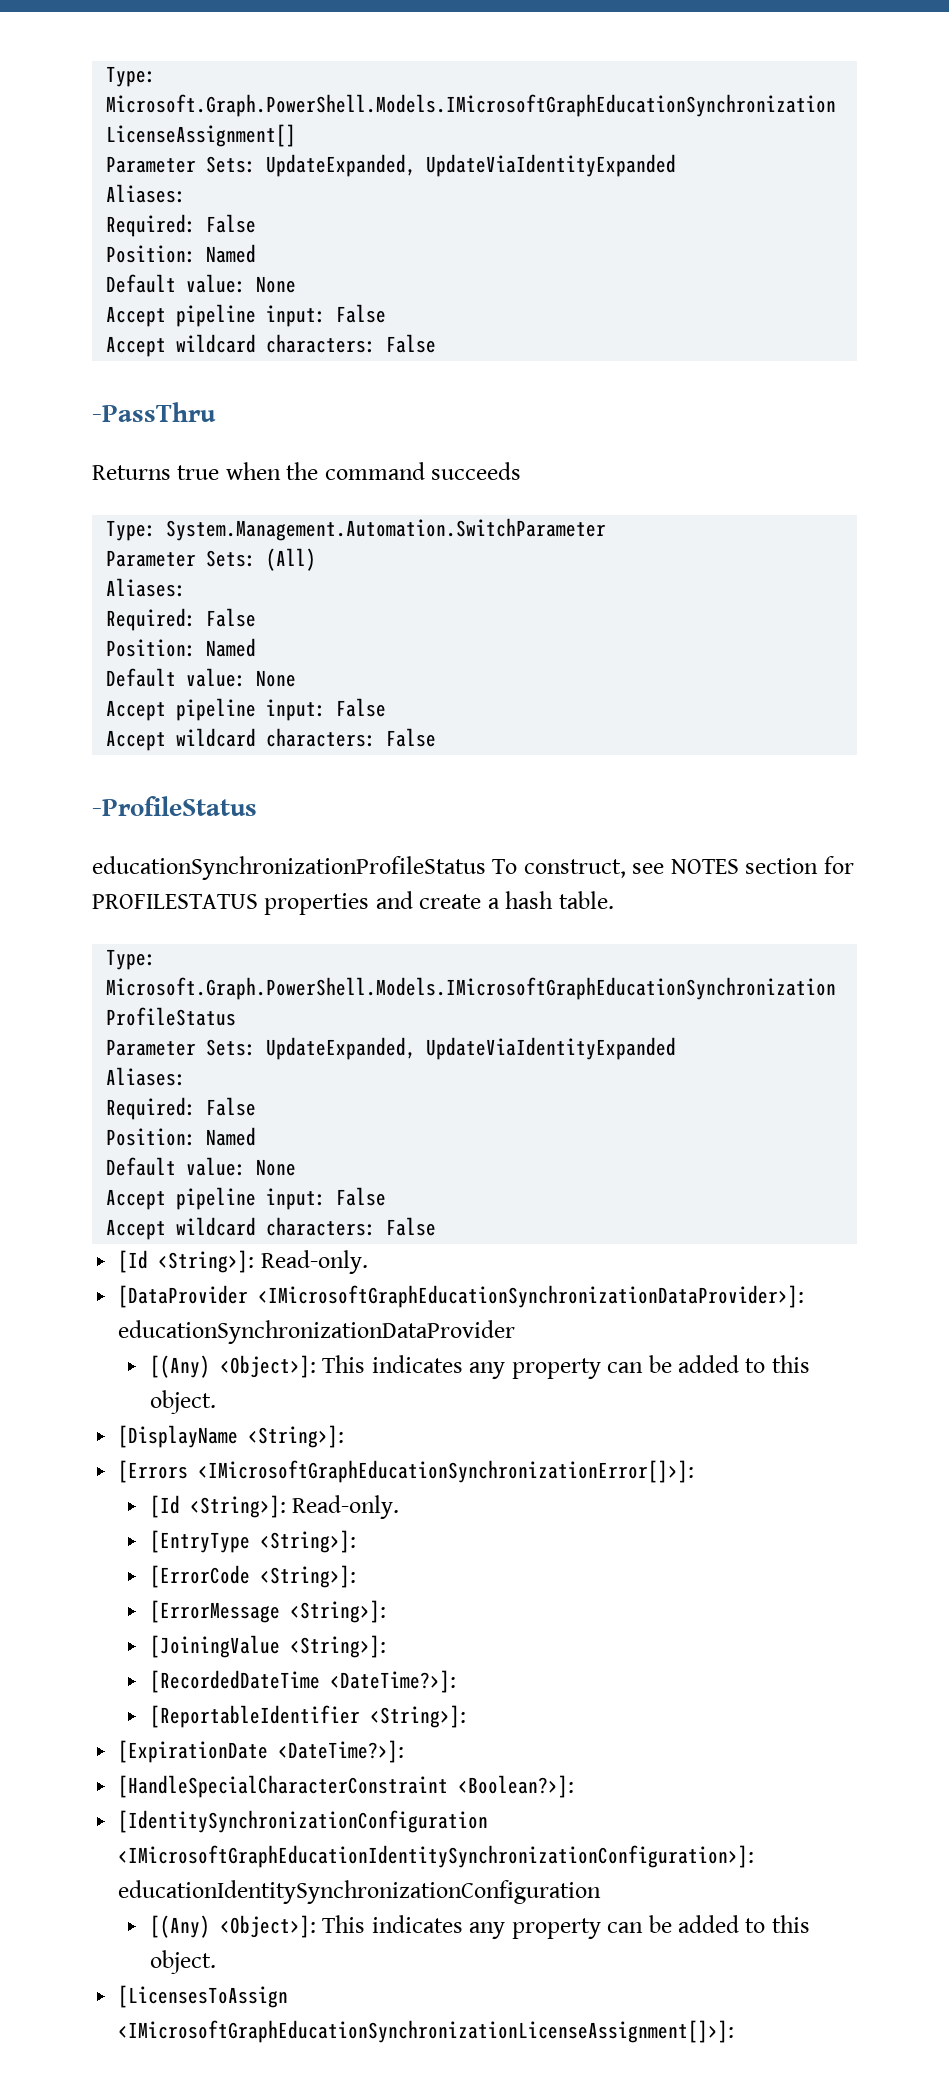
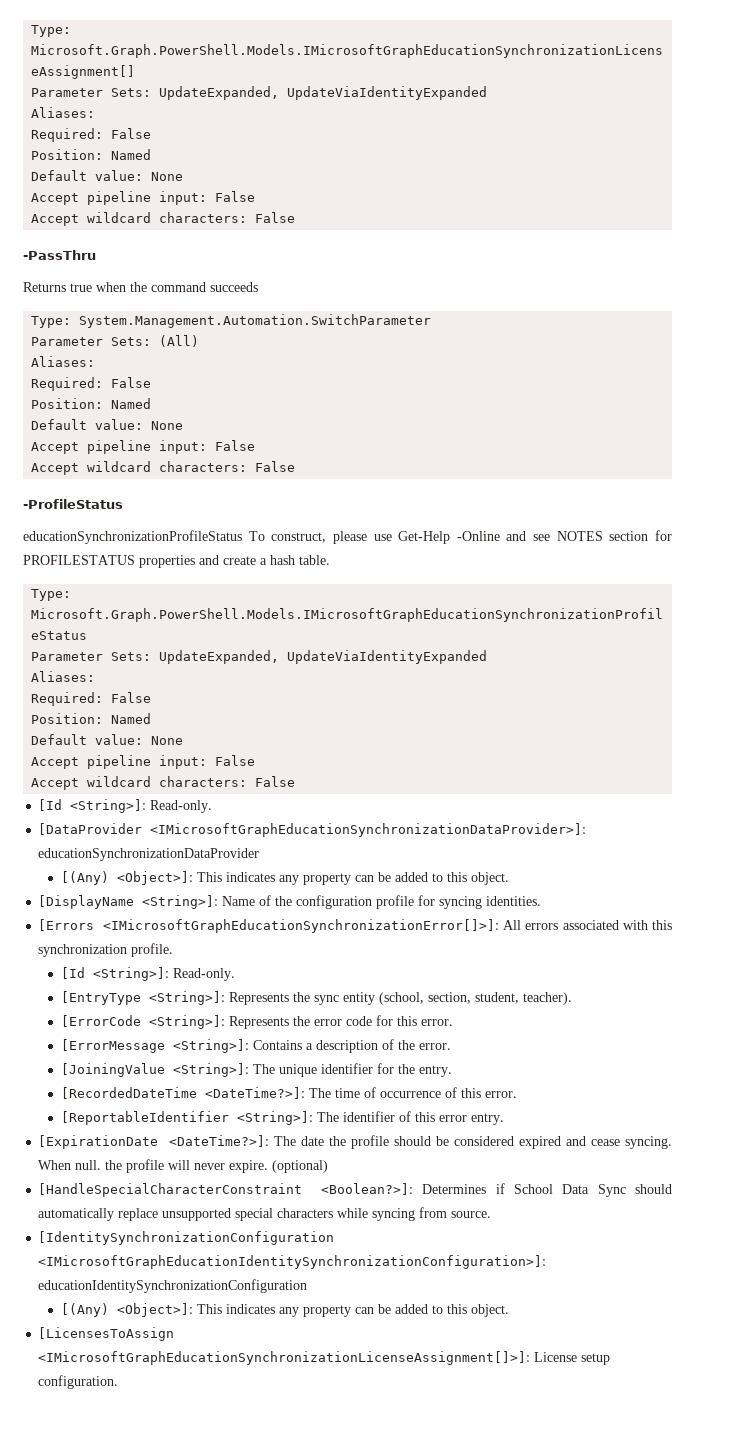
(626, 868) none -> [332,531,527,544] please use Get-Help -Online and
[118,1460,695,1483] // [Errors <IMicrosoftGraphEducationSynchronizationError[]>]: -> [222,895,542,909] [38,919,672,933] [38,943,174,957] Name of the configuration profile for syncing identities. // [Errors <IMicrosoftGraphEducationSynchronizationError[]>]: All errors associated with this synchronization profile.
[149,1565,356,1588] [149,1600,386,1623] [149,1635,386,1658] [149,1670,456,1693] [149,1705,466,1728] [118,1740,405,1763] [118,1775,575,1798] // [ErrorCode <String>]: // [ErrorMessage <String>]: // [JoiningValue <String>]: // [RecordedDateTime <DateTime?>]: // [ReportableIdentifier <String>]: // [ExpirationDate <DateTime?>]: // [HandleSpecialCharacterConstraint <Boolean?>]: -> [228,992,572,1005] [60,1015,453,1029] [60,1039,451,1053] [60,1063,452,1077] [60,1087,517,1099] [60,1111,504,1125] [38,1135,673,1149] [38,1159,329,1173] [38,1183,672,1197] [38,1207,492,1221] Represents the sync entity (school, section, student, teacher). // [ErrorCode <String>]: Represents the error code for this error. // [ErrorMessage <String>]: Contains a description of the error. // [JoiningValue <String>]: The unique identifier for the entry. // [RecordedDateTime <DateTime?>]: The time of occurrence of this error. // [ReportableIdentifier <String>]: The identifier of this error entry. // [ExpirationDate <DateTime?>]: The date the profile should be considered expired and cease syncing. When null. the profile will never expire. (optional) // [HandleSpecialCharacterConstraint <Boolean?>]: Determines if School Data Sync should automatically replace unsupported special characters while syncing from source.
(735, 2031) none -> [534,1352,611,1365] [38,1375,119,1389] License setup configuration.

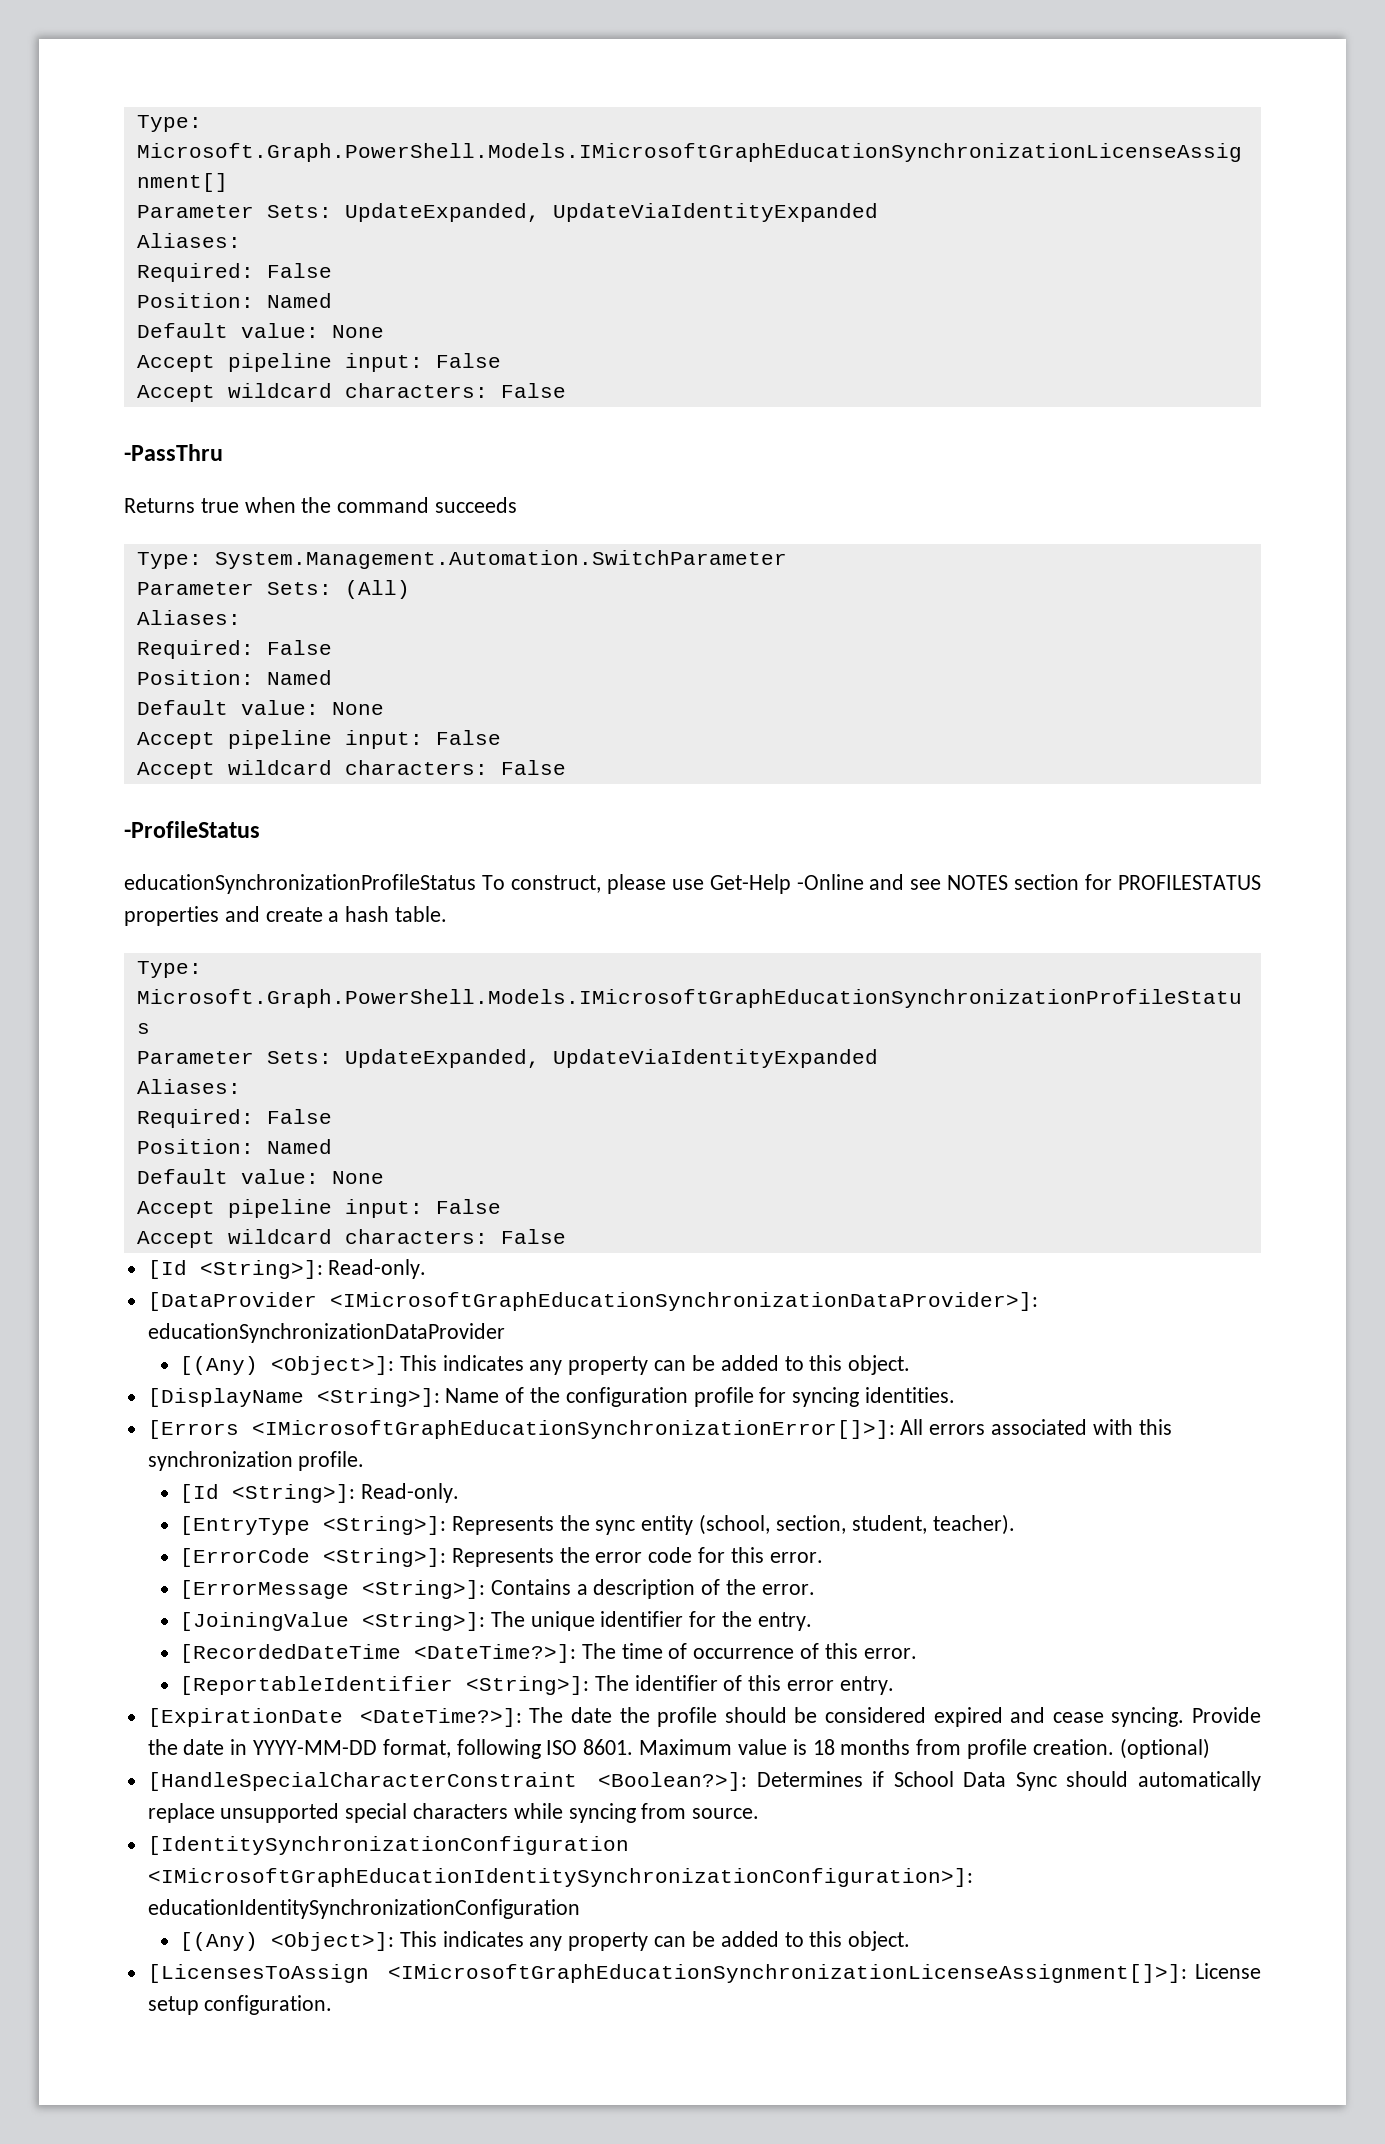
[38,1159,269,1173] When null. the profile will never expire. -> [1191,1707,1261,1723] [147,1739,1114,1759] Provide the date in YYYY-MM-DD format, following ISO 8601. Maximum value is 18 months from profile creation.

